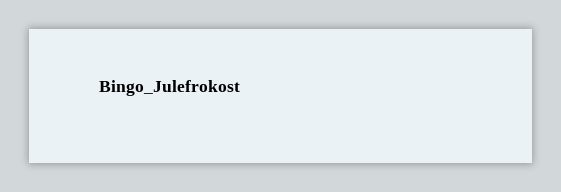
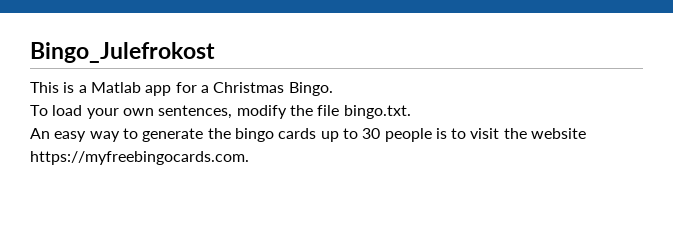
(240, 88) none -> [30,82,333,96] [30,105,411,119] [30,128,587,142] [30,151,249,165] // This is a Matlab app for a Christmas Bingo. // To load your own sentences, modify the file bingo.txt. // An easy way to generate the bingo cards up to 30 people is to visit the website https://myfreebingocards.com.

